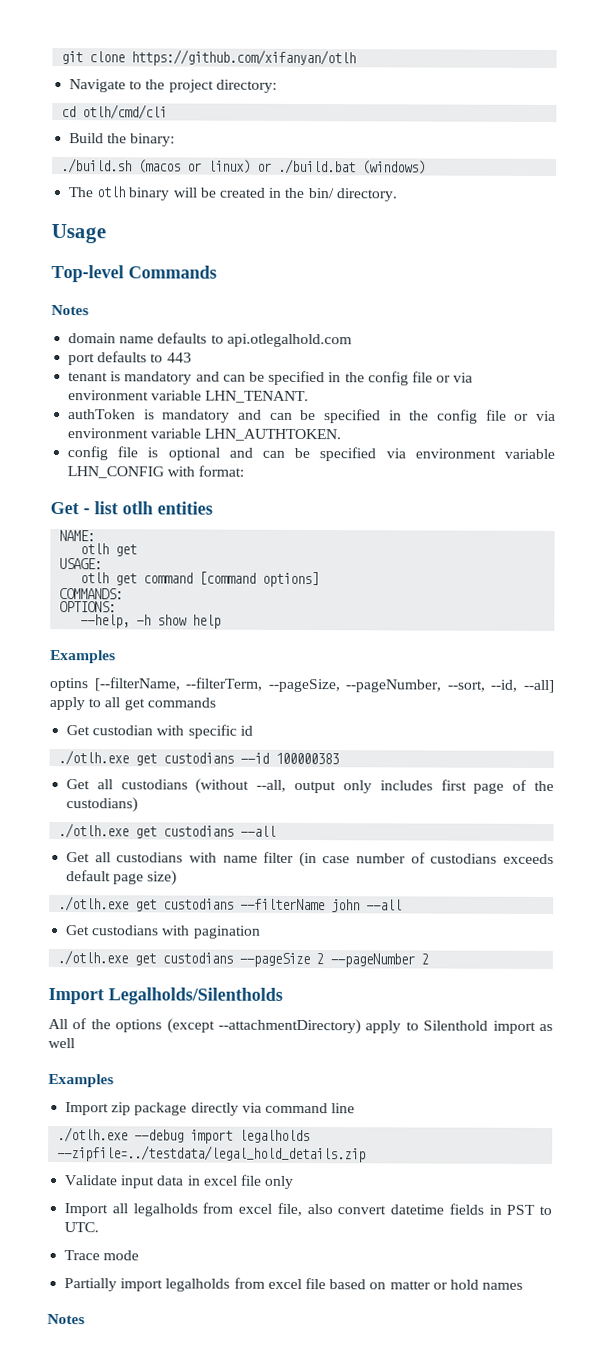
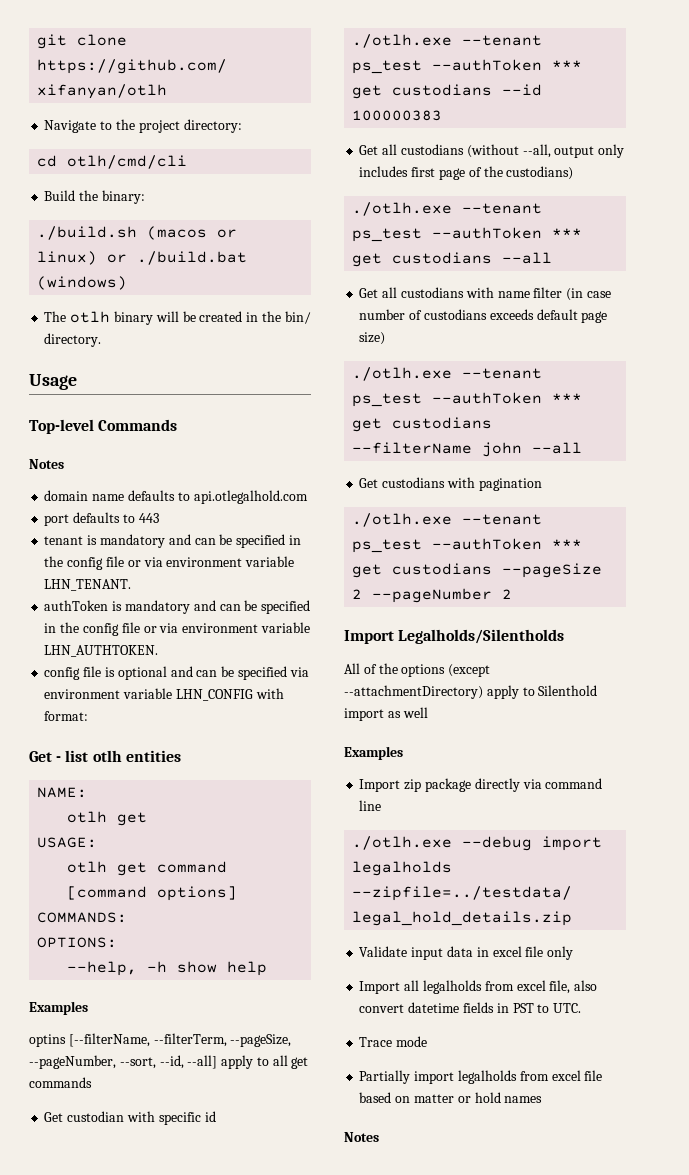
(130, 758) none -> [462,35,543,46] [352,59,583,74] --tenant ps_test --authToken ***
(130, 831) none -> [462,203,543,214] [352,227,583,242] --tenant ps_test --authToken ***
(130, 904) none -> [462,368,543,379] [352,392,583,407] --tenant ps_test --authToken ***
(129, 958) none -> [462,514,543,525] [352,538,583,553] --tenant ps_test --authToken ***

